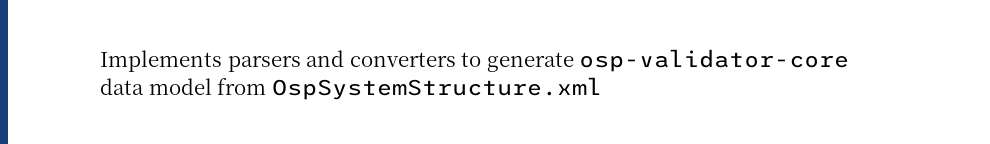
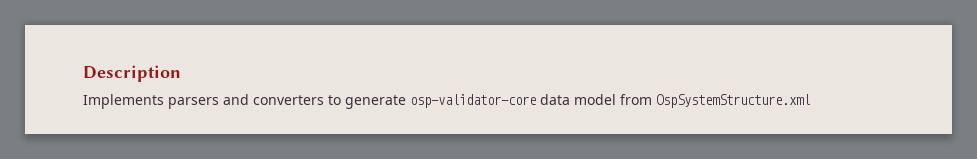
(100, 61) none -> [83,65,181,82] Description //

